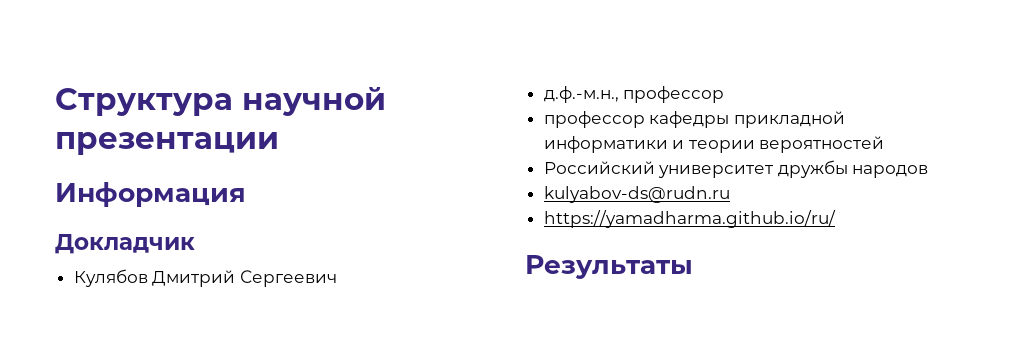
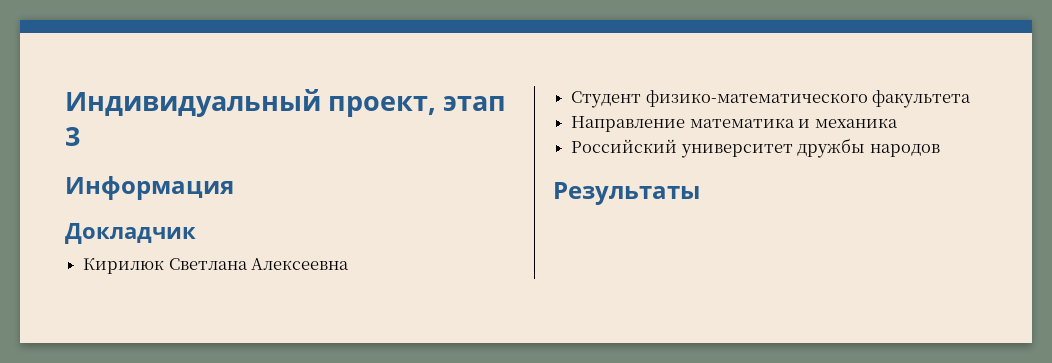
[55,87,386,116] [55,132,279,155] [55,182,246,207] [55,234,195,254] [73,269,337,287] [543,86,725,103] [543,111,845,128] [543,136,885,153] Структура научной презентации // Информация // Докладчик // Кулябов Дмитрий Сергеевич // д.ф.-м.н., профессор // профессор кафедры прикладной информатики и теории вероятностей -> [65,89,507,117] [65,127,80,146] [65,176,234,200] [65,223,196,244] [83,258,350,274] [571,90,972,108] [571,116,898,132] Индивидуальный проект, этап 3 // Информация // Докладчик // Кирилюк Светлана Алексеевна // Студент физико-математического факультета // Направление математика и механика
[543,186,730,203] [543,210,836,228] // kulyabov-ds@rudn.ru // https://yamadharma.github.io/ru/ -> (940, 150) none

